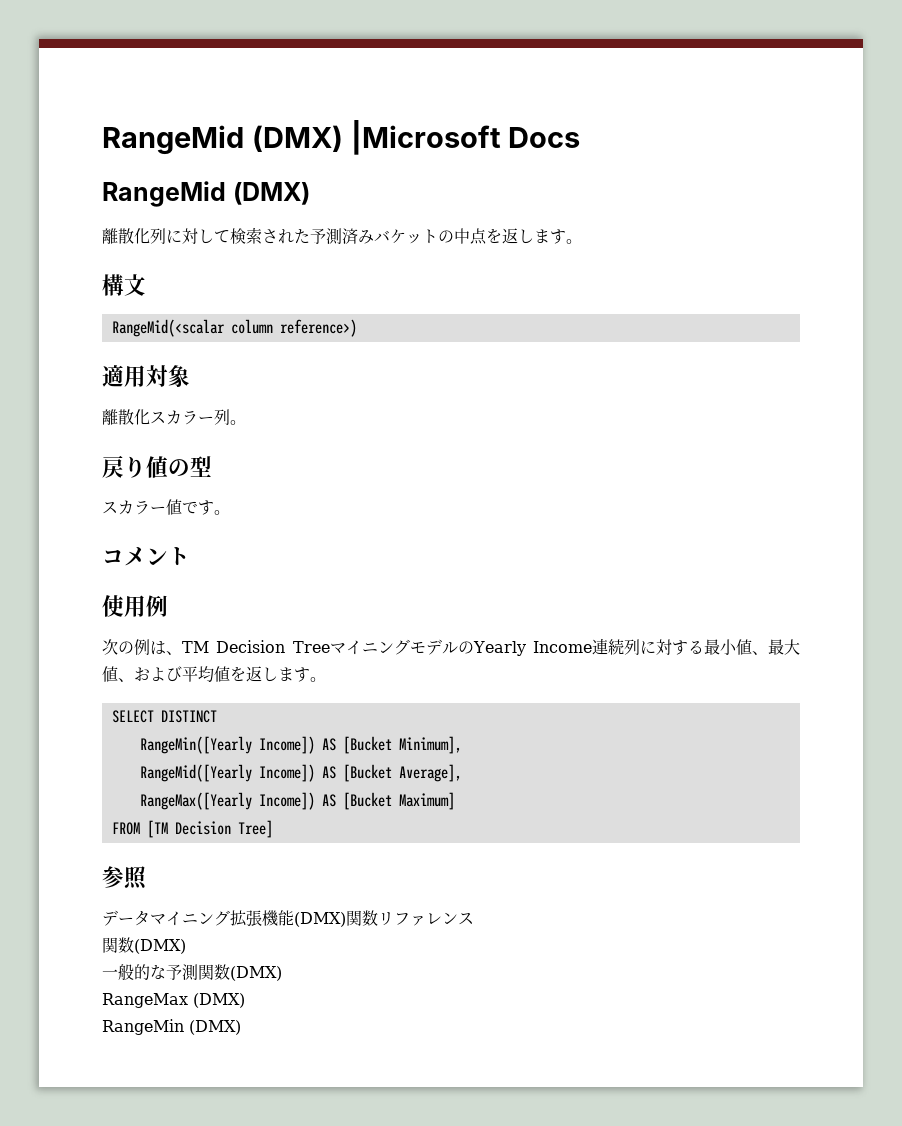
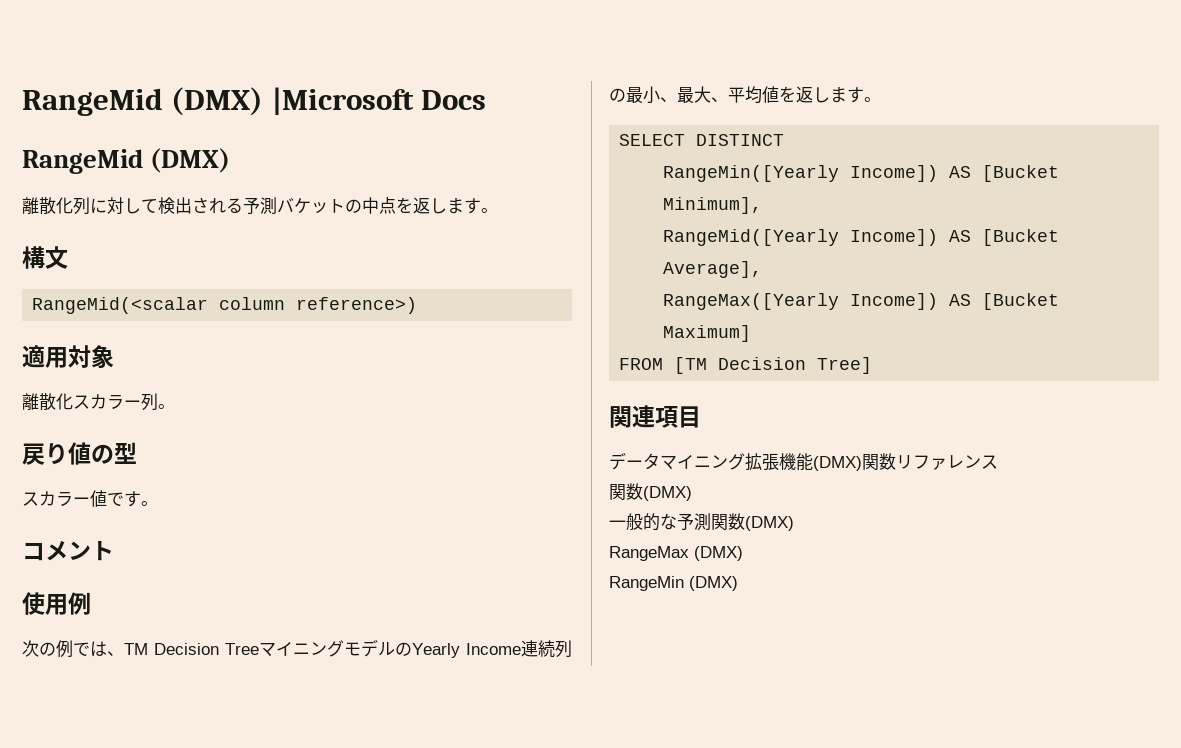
[246,227,374,245] 索された予測済み -> [175,197,277,215] 出される予測
(150, 647) none -> [73,642,90,656] で
[640,639,800,655] [102,666,182,682] に対する最小値、最大値、および -> [609,86,728,104] の最小、最大、
[102,866,147,890] 参照 -> [609,405,701,428] 関連項目

